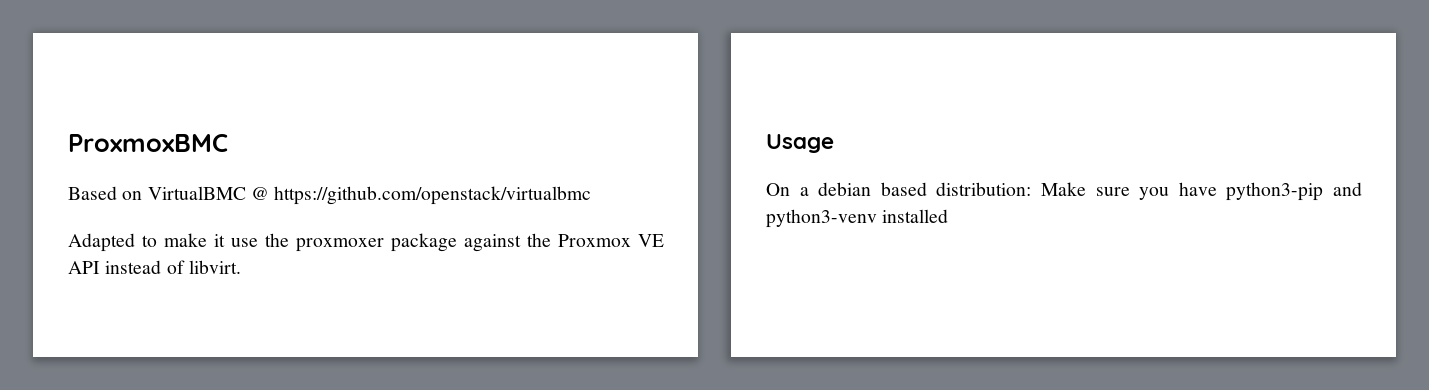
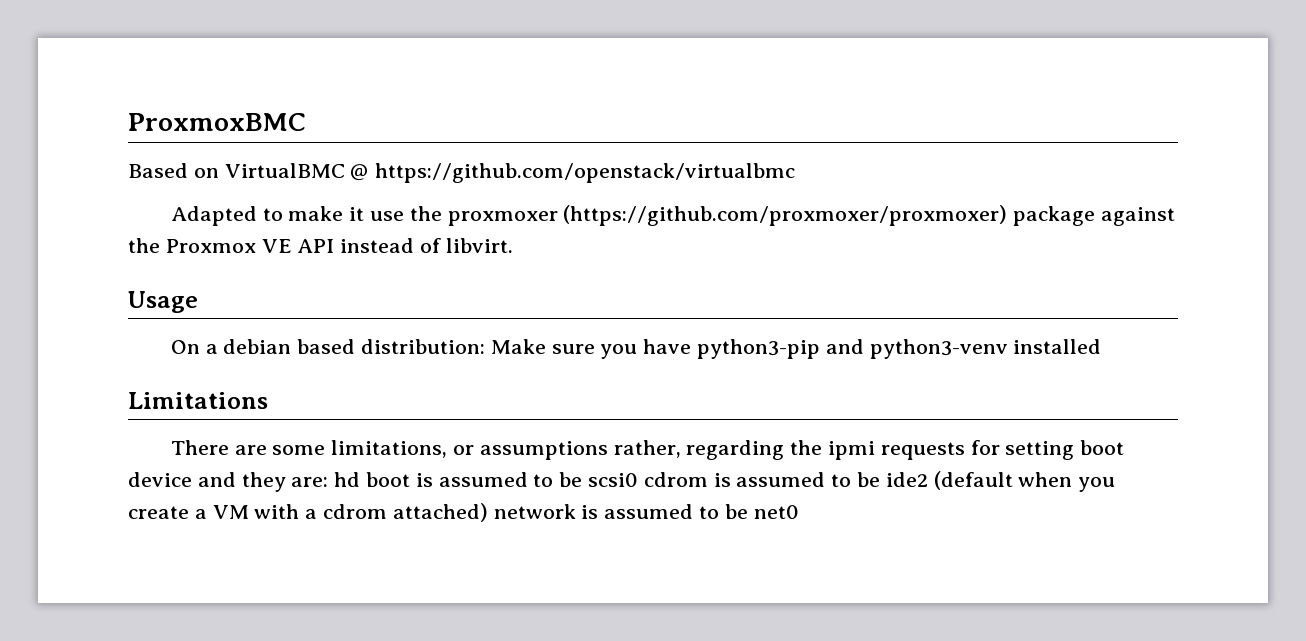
(384, 245) none -> [563,205,1008,226] (https://github.com/proxmoxer/proxmoxer)
(949, 216) none -> [128,392,268,409] [170,440,1125,460] [128,471,1116,492] [128,503,799,522] // Limitations // There are some limitations, or assumptions rather, regarding the ipmi requests for setting boot device and they are: hd boot is assumed to be scsi0 cdrom is assumed to be ide2 (default when you create a VM with a cdrom attached) network is assumed to be net0

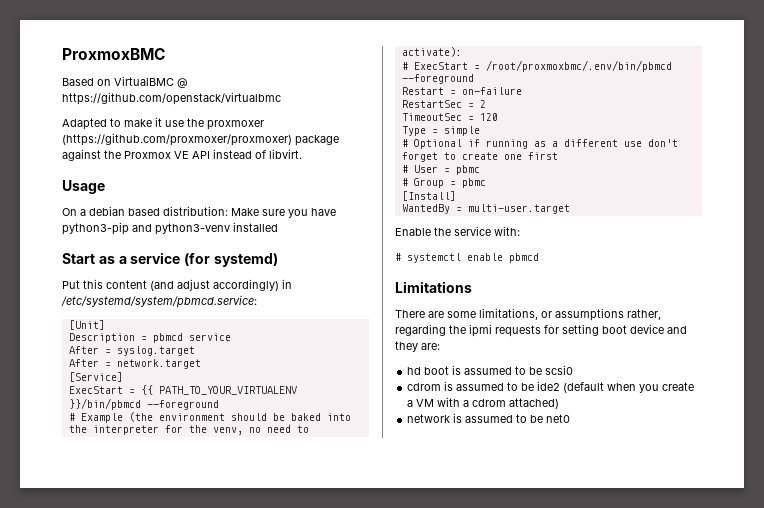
(1102, 346) none -> [62,252,278,267] [62,279,292,291] [61,295,257,308] [68,320,105,330] [68,333,231,343] [68,346,195,356] [68,359,201,369] [68,372,123,382] [68,385,297,395] [68,398,219,410] [68,412,351,423] [68,425,309,435] [401,47,462,57] [401,60,672,72] [401,74,474,84] [401,87,522,95] [401,100,486,108] [401,113,498,121] [401,126,480,136] [401,139,678,149] [401,152,558,162] [401,165,480,175] [401,178,486,188] [401,191,456,201] [401,204,570,214] [395,226,520,236] [395,253,539,263] // Start as a service (for systemd) // Put this content (and adjust accordingly) in /etc/systemd/system/pbmcd.service: // [Unit] // Description = pbmcd service // After = syslog.target // After = network.target // [Service] // ExecStart = {{ PATH_TO_YOUR_VIRTUALENV }}/bin/pbmcd --foreground // # Example (the environment should be baked into the interpreter for the venv, no need to activate): // # ExecStart = /root/proxmoxbmc/.env/bin/pbmcd --foreground // Restart = on-failure // RestartSec = 2 // TimeoutSec = 120 // Type = simple // # Optional if running as a different use don't forget to create one first // # User = pbmc // # Group = pbmc // [Install] // WantedBy = multi-user.target // Enable the service with: // # systemctl enable pbmcd
(329, 482) none -> (440, 346) //
(639, 480) none -> (574, 370) //
(488, 512) none -> (560, 403) //

